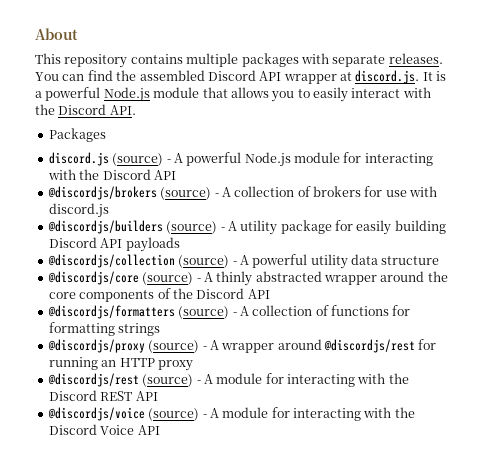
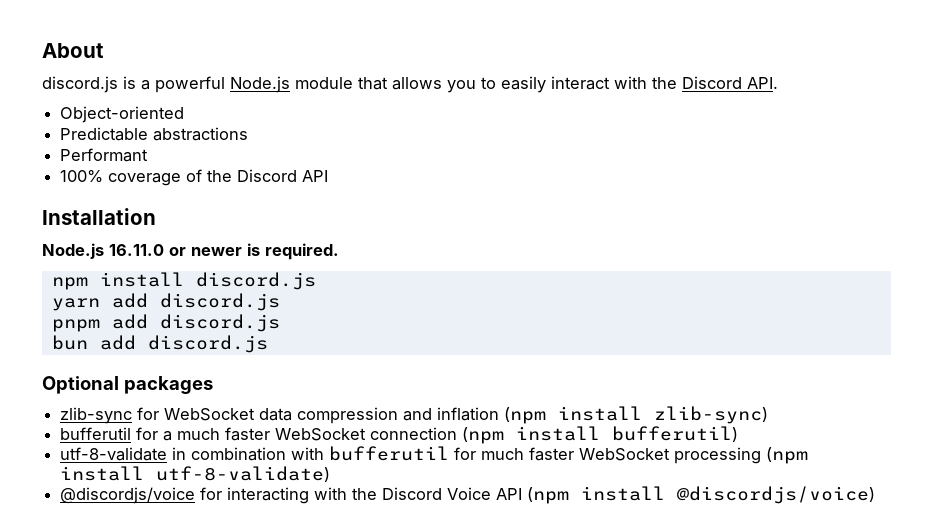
[35,53,443,68] [35,70,433,84] This repository contains multiple packages with separate releases. You can find the assembled Discord API wrapper at discord.js. It -> [42,76,118,93] discord.js
[48,128,106,142] [48,152,433,167] [47,169,176,180] [47,186,438,200] [48,203,109,218] [47,220,446,235] [48,237,180,252] [47,254,440,269] [47,271,448,286] [48,288,270,302] [47,305,411,319] [48,322,161,336] [47,339,437,353] [48,357,193,371] [47,373,409,387] [48,390,158,401] [47,407,269,421] Packages // discord.js (source) - A powerful Node.js module for interacting with the Discord API // @discordjs/brokers (source) - A collection of brokers for use with discord.js // @discordjs/builders (source) - A utility package for easily building Discord API payloads // @discordjs/collection (source) - A powerful utility data structure // @discordjs/core (source) - A thinly abstracted wrapper around the core components of the Discord API // @discordjs/formatters (source) - A collection of functions for formatting strings // @discordjs/proxy (source) - A wrapper around @discordjs/rest for running an HTTP proxy // @discordjs/rest (source) - A module for interacting with the Discord REST API // @discordjs/voice (source) - A module -> [60,106,185,123] [60,127,249,141] [60,148,149,162] [60,169,329,186] [42,208,156,225] [42,243,339,260] [51,272,316,290] [51,293,280,311] [51,314,280,332] [51,335,268,353] [42,376,213,394] [60,406,769,424] [60,426,739,444] [60,446,809,464] [60,466,331,482] [60,487,196,504] Object-oriented // Predictable abstractions // Performant // 100% coverage of the Discord API // Installation // Node.js 16.11.0 or newer is required. // npm install discord.js // yarn add discord.js // pnpm add discord.js // bun add discord.js // Optional packages // zlib-sync for WebSocket data compression and inflation (npm install zlib-sync) // bufferutil for a much faster WebSocket connection (npm install bufferutil) // utf-8-validate in combination with bufferutil for much faster WebSocket processing (npm install utf-8-validate) // @discordjs/voice
(160, 430) none -> [527,486,876,504] (npm install @discordjs/voice)

